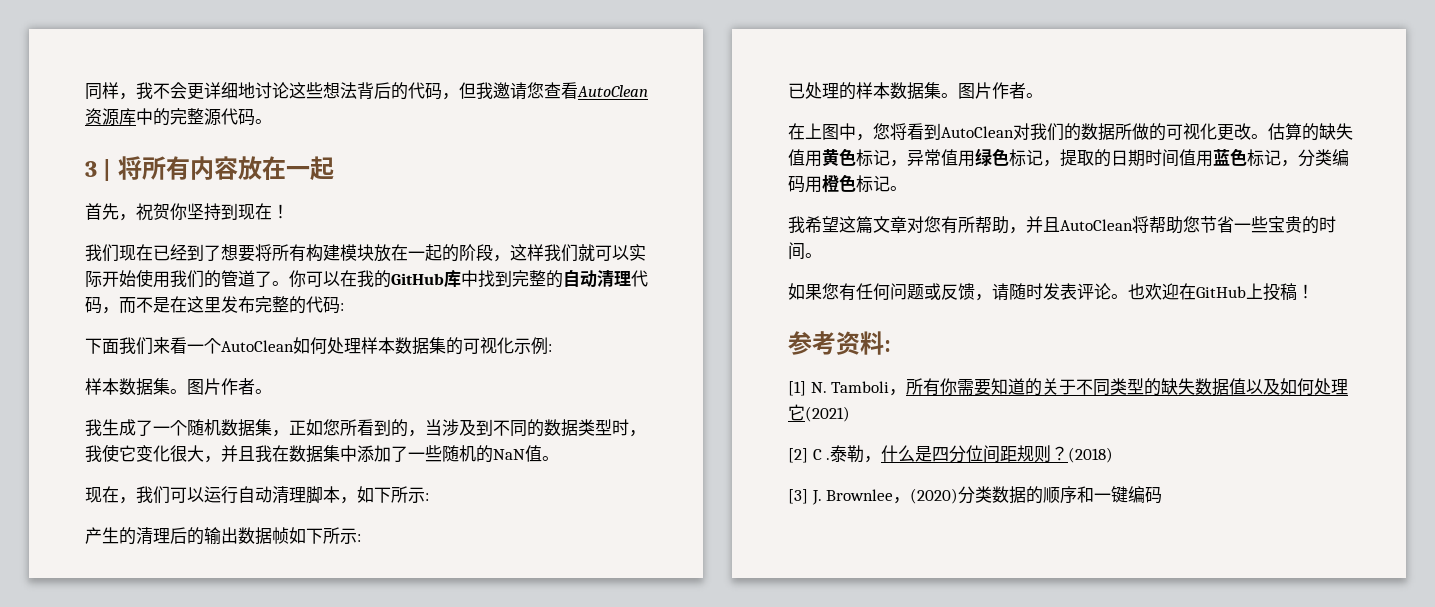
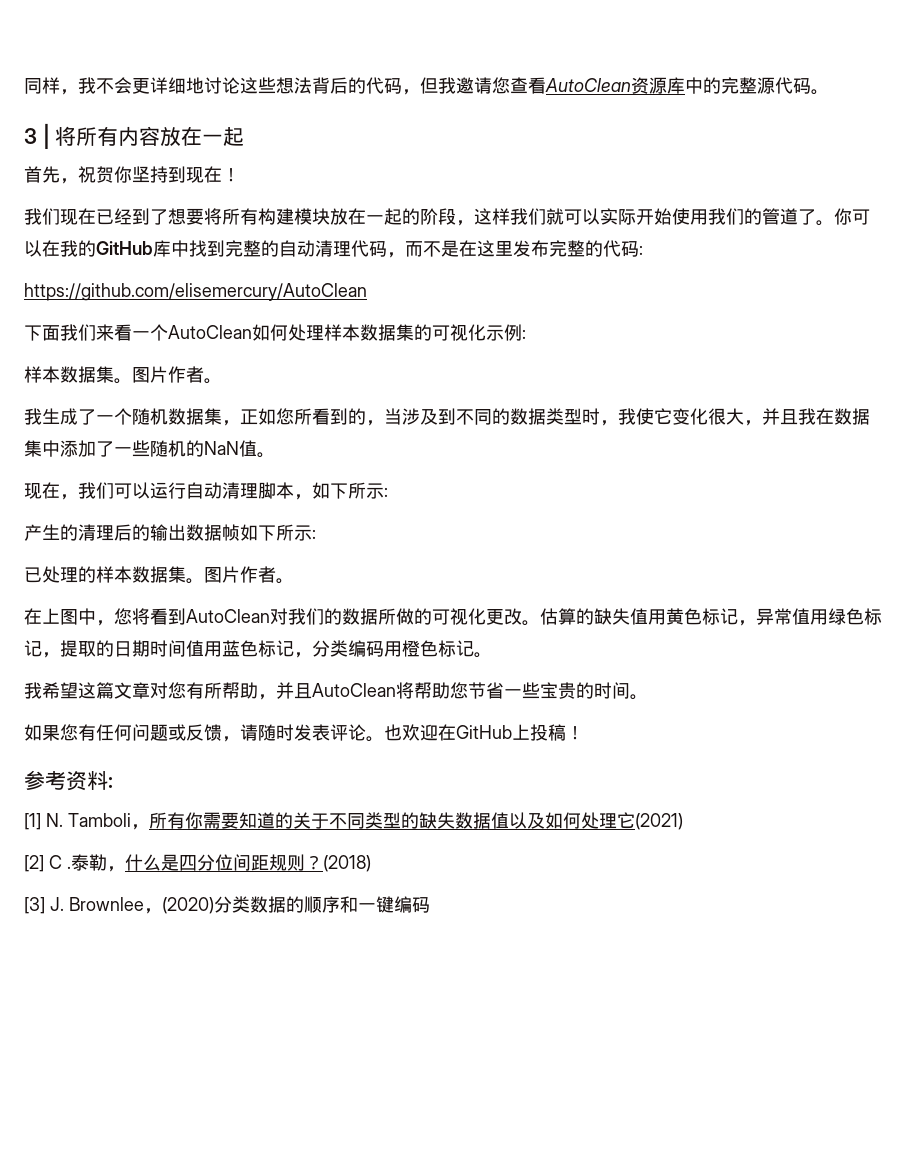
(344, 307) none -> [24,283,367,301] // https://github.com/elisemercury/AutoClean

